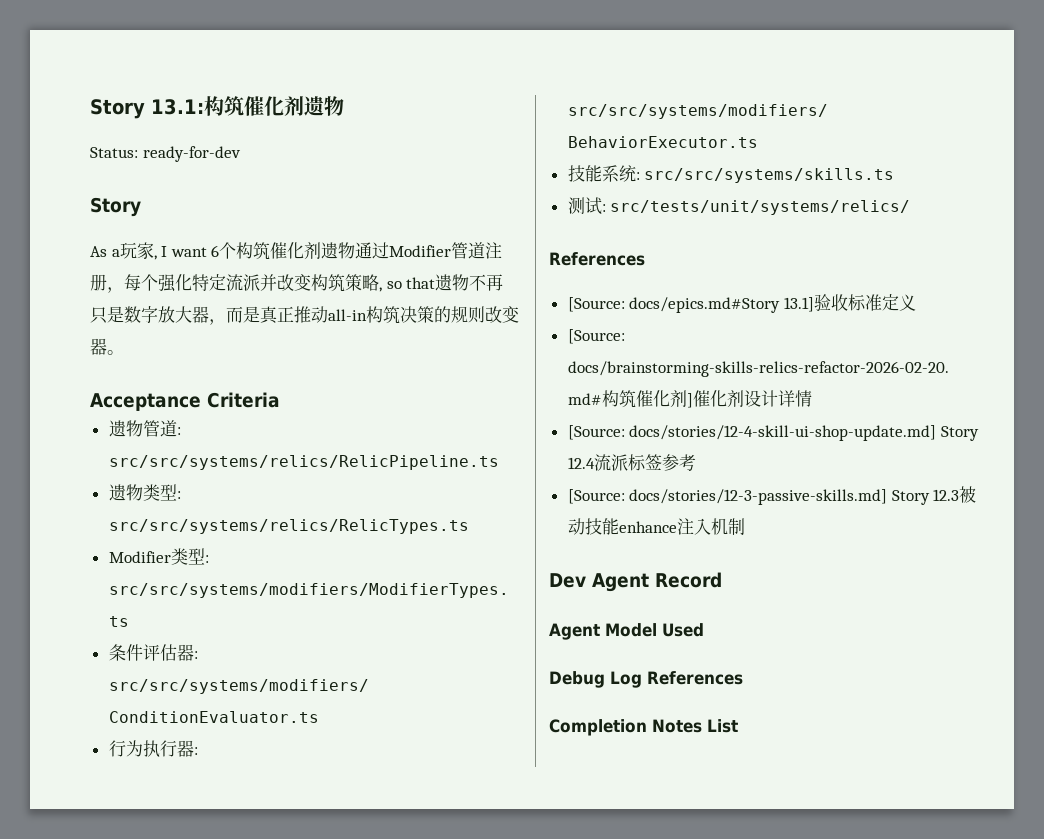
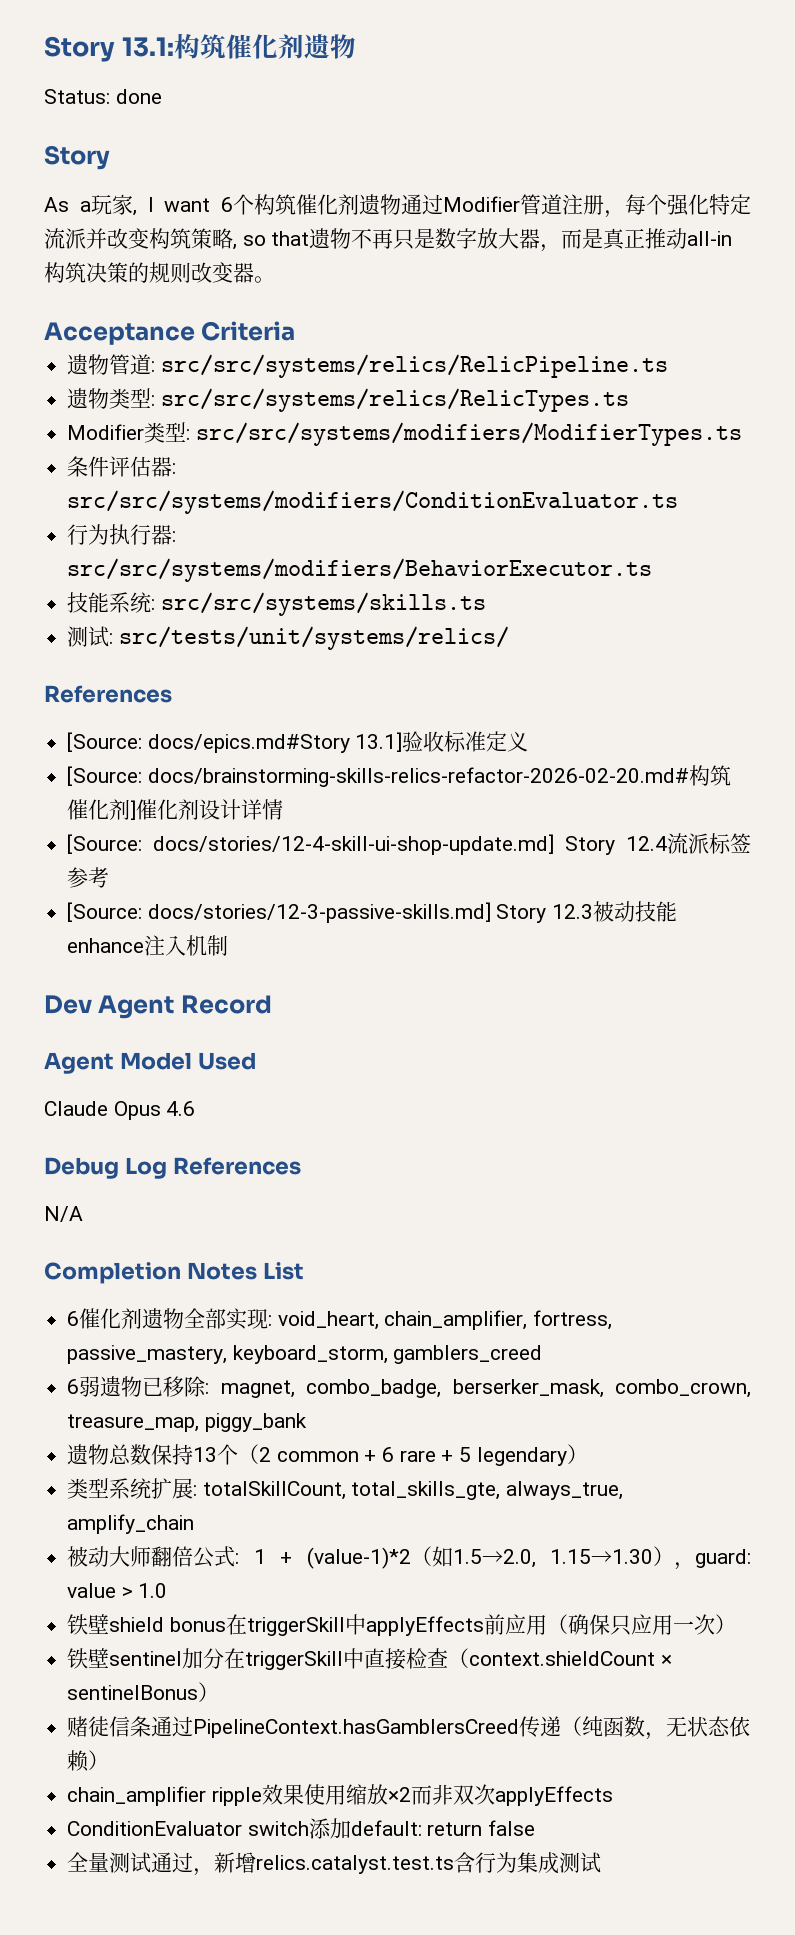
[142,146,241,162] ready-for-dev -> [115,89,162,104] done
(704, 630) none -> [44,1101,196,1120] // Claude Opus 4.6
(743, 678) none -> [44,1206,83,1222] // N/A
(738, 726) none -> [67,1308,613,1330] [67,1345,543,1364] [67,1376,752,1398] [67,1413,307,1432] [67,1444,588,1466] [67,1478,624,1500] [67,1514,195,1534] [67,1546,751,1570] [67,1583,168,1598] [67,1614,736,1636] [67,1648,672,1670] [67,1682,220,1702] [67,1716,751,1740] [67,1750,110,1772] [67,1784,613,1806] [67,1818,536,1839] [67,1852,602,1876] // 6催化剂遗物全部实现: void_heart, chain_amplifier, fortress, passive_mastery, keyboard_storm, gamblers_creed // 6弱遗物已移除: magnet, combo_badge, berserker_mask, combo_crown, treasure_map, piggy_bank // 遗物总数保持13个（2 common + 6 rare + 5 legendary） // 类型系统扩展: totalSkillCount, total_skills_gte, always_true, amplify_chain // 被动大师翻倍公式: 1 + (value-1)*2（如1.5→2.0, 1.15→1.30），guard: value > 1.0 // 铁壁shield bonus在triggerSkill中applyEffects前应用（确保只应用一次） // 铁壁sentinel加分在triggerSkill中直接检查（context.shieldCount × sentinelBonus） // 赌徒信条通过PipelineContext.hasGamblersCreed传递（纯函数，无状态依赖） // chain_amplifier ripple效果使用缩放×2而非双次applyEffects // ConditionEvaluator switch添加default: return false // 全量测试通过，新增relics.catalyst.test.ts含行为集成测试

